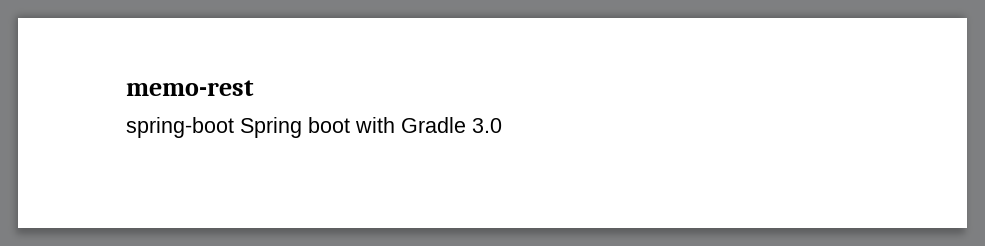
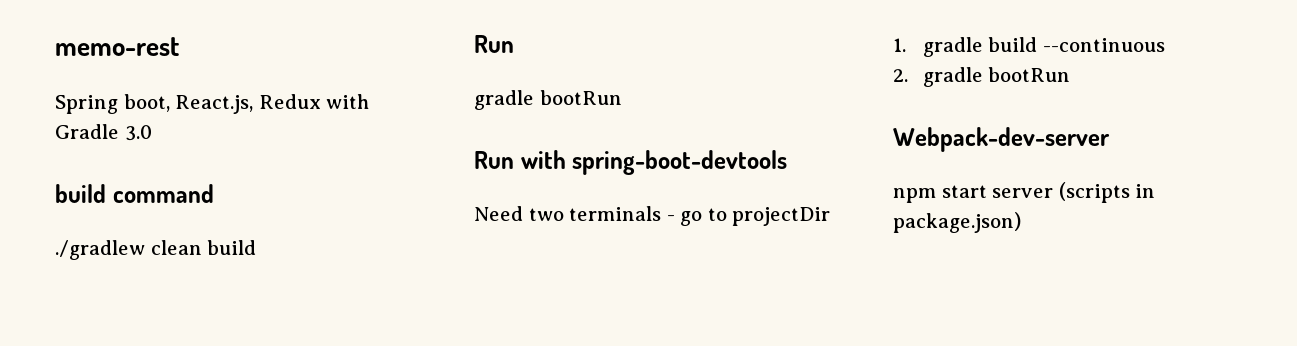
[126,117,350,138] spring-boot Spring boot -> [55,94,321,114] Spring boot, React.js, Redux
(502, 125) none -> [55,184,214,203] [55,240,257,260] [474,35,514,53] [474,90,622,110] [474,150,788,175] [474,206,831,226] [893,37,1165,57] [893,67,1071,87] [893,127,1110,152] [893,182,1156,203] [893,212,1021,233] // build command // ./gradlew clean build // Run // gradle bootRun // Run with spring-boot-devtools // Need two terminals - go to projectDir // 1. gradle build --continuous // 2. gradle bootRun // Webpack-dev-server // npm start server (scripts in package.json)

